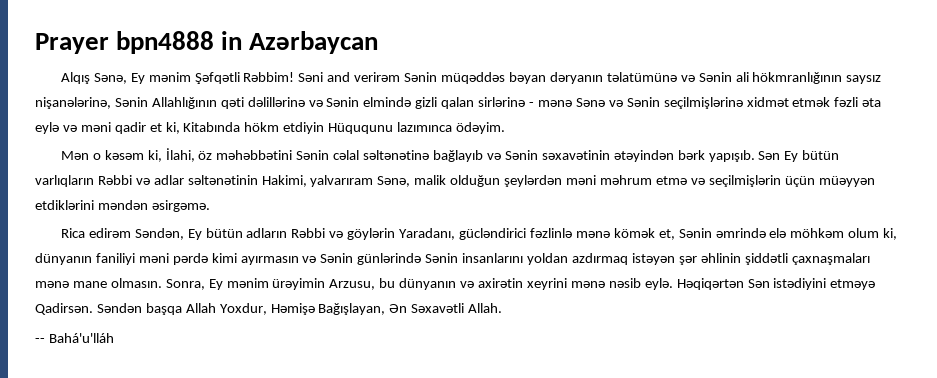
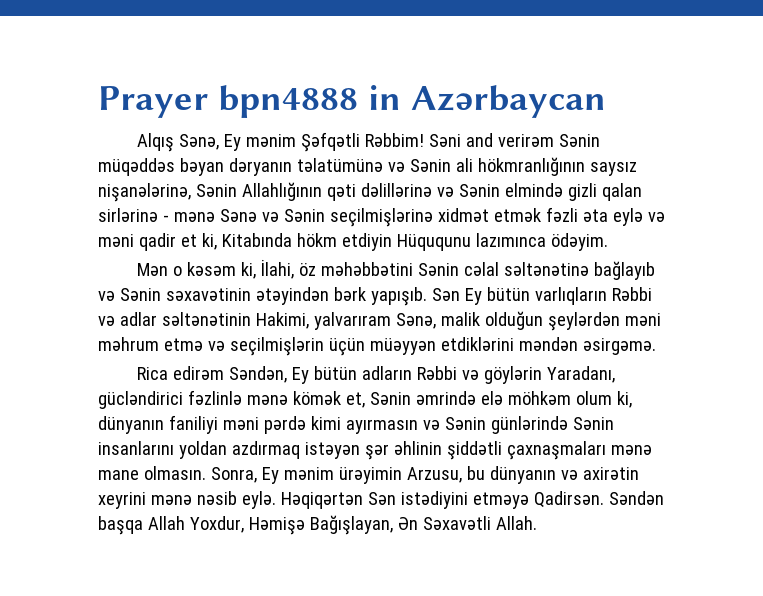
[35,333,114,343] // -- Bahá'u'lláh -> (537, 523) none

